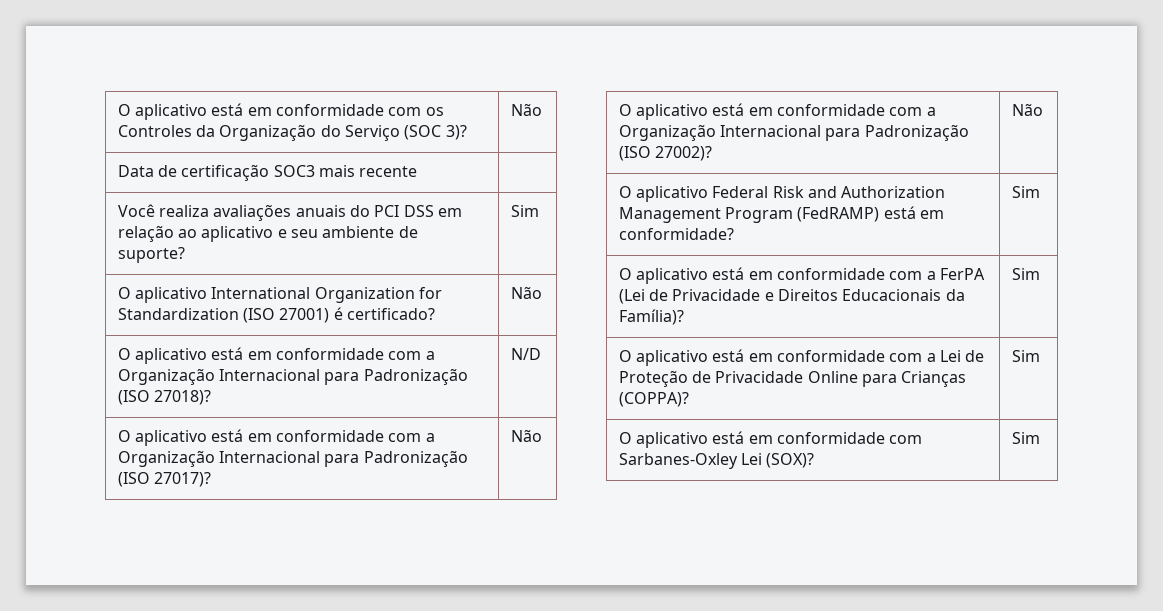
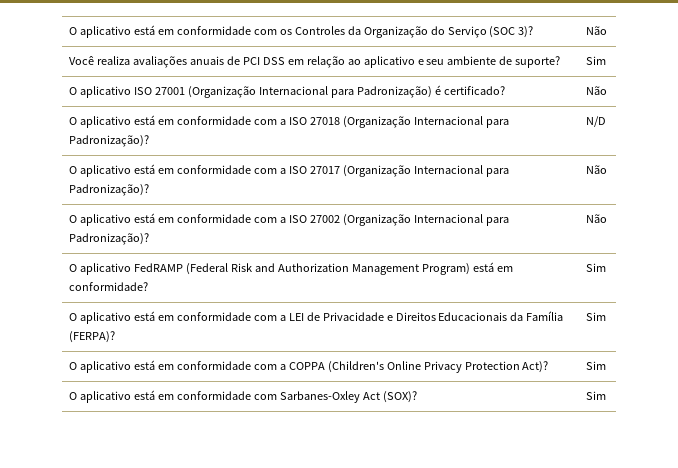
[117,164,418,181] // Data de certificação SOC3 mais recente | -> (607, 30) none
[350,205,371,217] do -> [226,56,240,65] de
[211,287,443,303] [117,308,330,323] International Organization for Standardization (ISO 27001) -> [133,86,432,98] ISO 27001 (Organização Internacional para Padronização)
[117,368,468,385] [117,390,212,405] Organização Internacional para Padronização (ISO 27018)? -> [288,116,509,128] [68,135,149,147] ISO 27018 (Organização Internacional para Padronização)?
[117,450,468,467] [117,472,212,487] [510,429,542,442] [618,103,936,120] [618,124,969,141] [618,146,713,161] [1011,103,1043,116] [618,186,769,202] Organização Internacional para Padronização (ISO 27017)? | Não // O aplicativo está em conformidade com a Organização Internacional para Padronização (ISO 27002)? | Não // O aplicativo Federal -> [288,165,509,177] [68,184,149,196] [585,165,607,174] [68,213,509,226] [68,233,149,245] [585,214,607,223] [68,263,228,275] ISO 27017 (Organização Internacional para Padronização)? | Não // O aplicativo está em conformidade com a ISO 27002 (Organização Internacional para Padronização)? | Não // O aplicativo FedRAMP (Federal
[725,207,880,223] Program (FedRAMP) -> [421,263,470,275] Program)
[940,268,986,280] [618,289,645,304] FerPA (Lei -> [288,313,304,321] LEI
[618,309,684,325] [1011,268,1040,280] [618,349,985,366] [618,370,967,387] [618,392,689,407] Família)? | Sim // O aplicativo está em conformidade com a Lei de Proteção de Privacidade Online para Crianças (COPPA)? -> [526,311,564,321] [68,331,115,343] [585,312,606,321] [68,360,549,373] Família (FERPA)? | Sim // O aplicativo está em conformidade com a COPPA (Children's Online Privacy Protection Act)?
[741,453,763,465] Lei -> [362,392,380,400] Act

